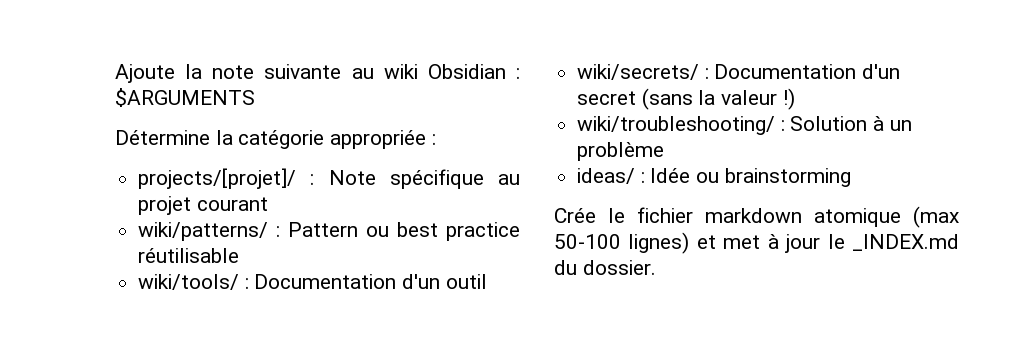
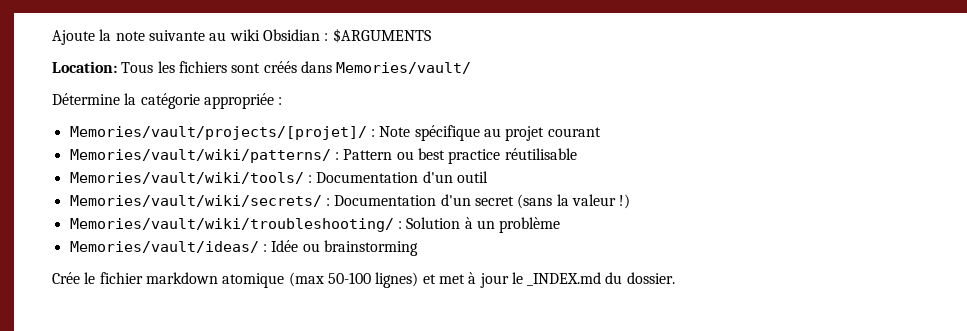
(255, 97) none -> [52,61,472,74] // Location: Tous les fichiers sont créés dans Memories/vault/
[138,168,297,189] projects/[projet]/ -> [69,126,367,140] Memories/vault/projects/[projet]/
[138,222,269,241] wiki/patterns/ -> [69,149,331,163] Memories/vault/wiki/patterns/
[138,274,240,290] wiki/tools/ -> [69,172,304,184] Memories/vault/wiki/tools/
[577,64,700,80] wiki/secrets/ -> [69,195,322,207] Memories/vault/wiki/secrets/
[577,116,776,135] wiki/troubleshooting/ -> [69,218,394,232] Memories/vault/wiki/troubleshooting/
[577,168,636,184] ideas/ -> [69,241,259,253] Memories/vault/ideas/

